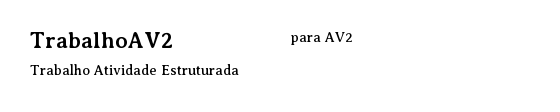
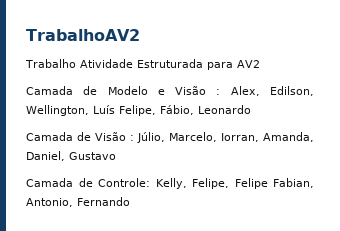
(353, 37) none -> [26,86,314,96] [26,105,251,116] [26,132,314,143] [26,151,116,161] [26,178,314,189] [26,197,130,207] // Camada de Modelo e Visão : Alex, Edilson, Wellington, Luís Felipe, Fábio, Leonardo // Camada de Visão : Júlio, Marcelo, Iorran, Amanda, Daniel, Gustavo // Camada de Controle: Kelly, Felipe, Felipe Fabian, Antonio, Fernando

